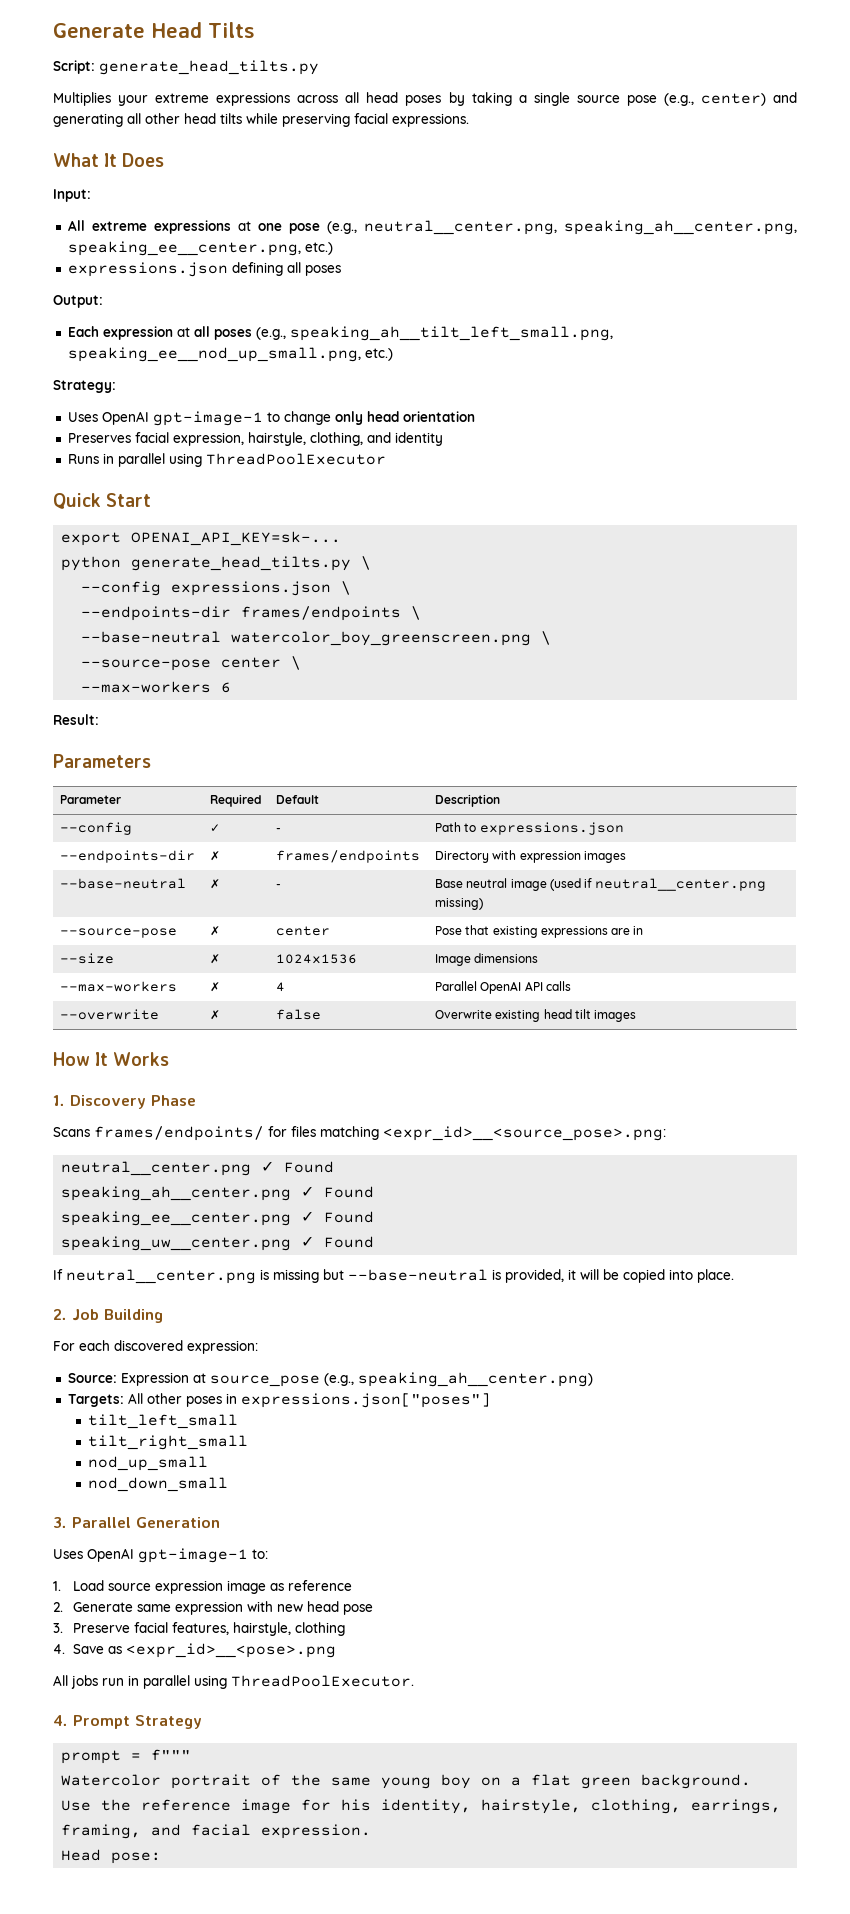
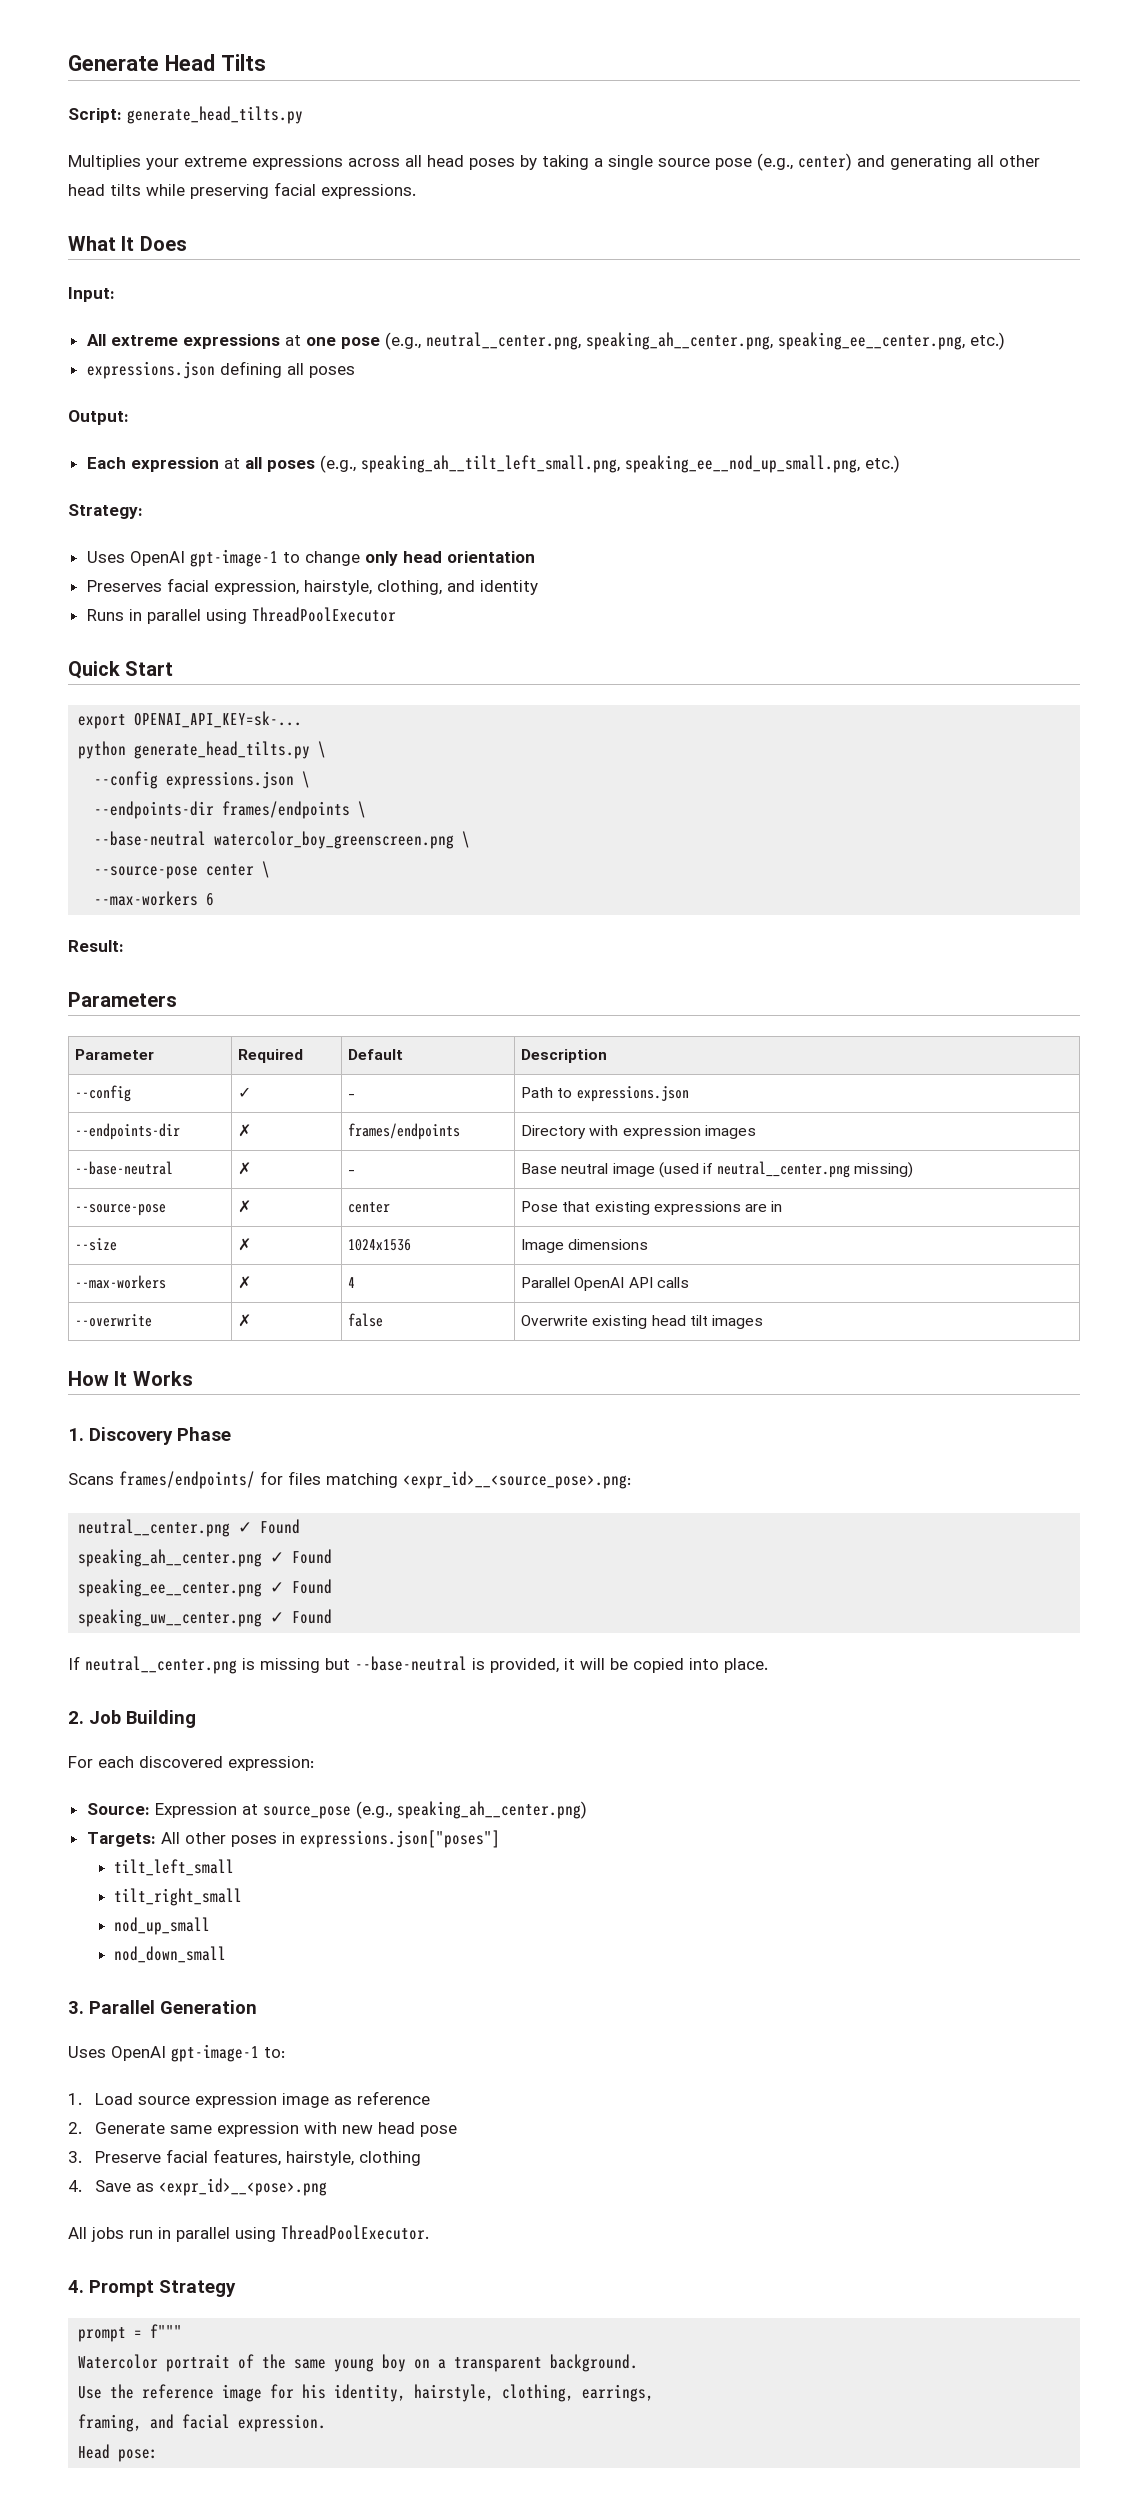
[531,1774,632,1789] flat green -> [454,2357,543,2372] transparent

